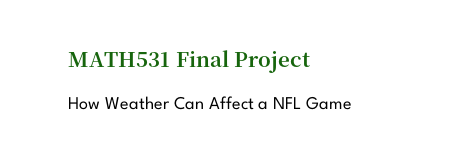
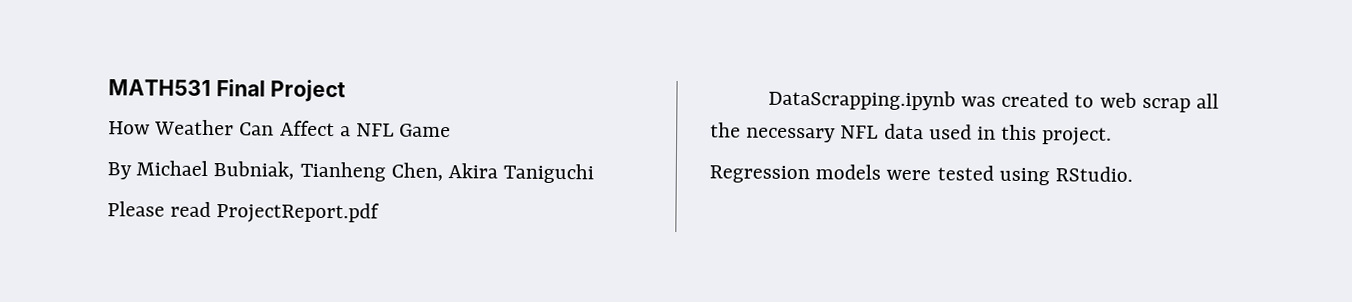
(353, 103) none -> [107,160,595,184] [107,201,381,224] [767,89,1219,113] [710,122,1113,146] [709,164,1134,186] // By Michael Bubniak, Tianheng Chen, Akira Taniguchi // Please read ProjectReport.pdf // DataScrapping.ipynb was created to web scrap all the necessary NFL data used in this project. // Regression models were tested using RStudio.

